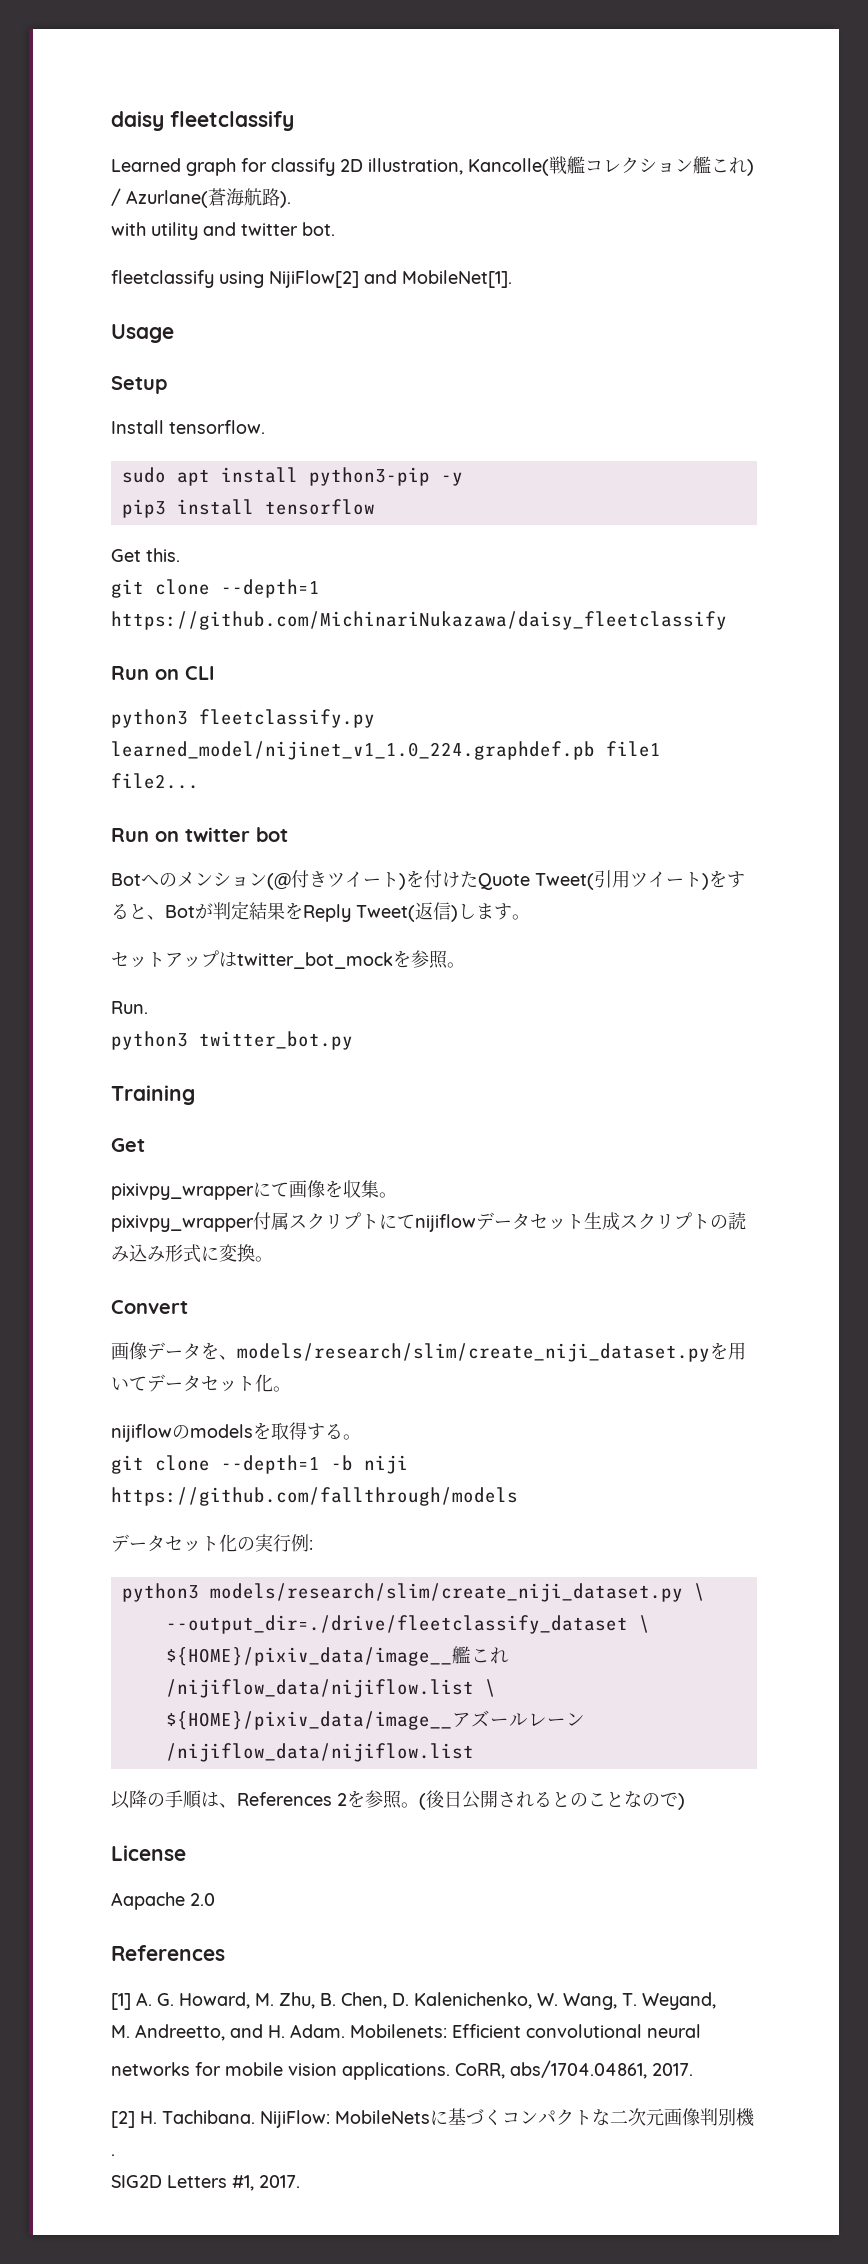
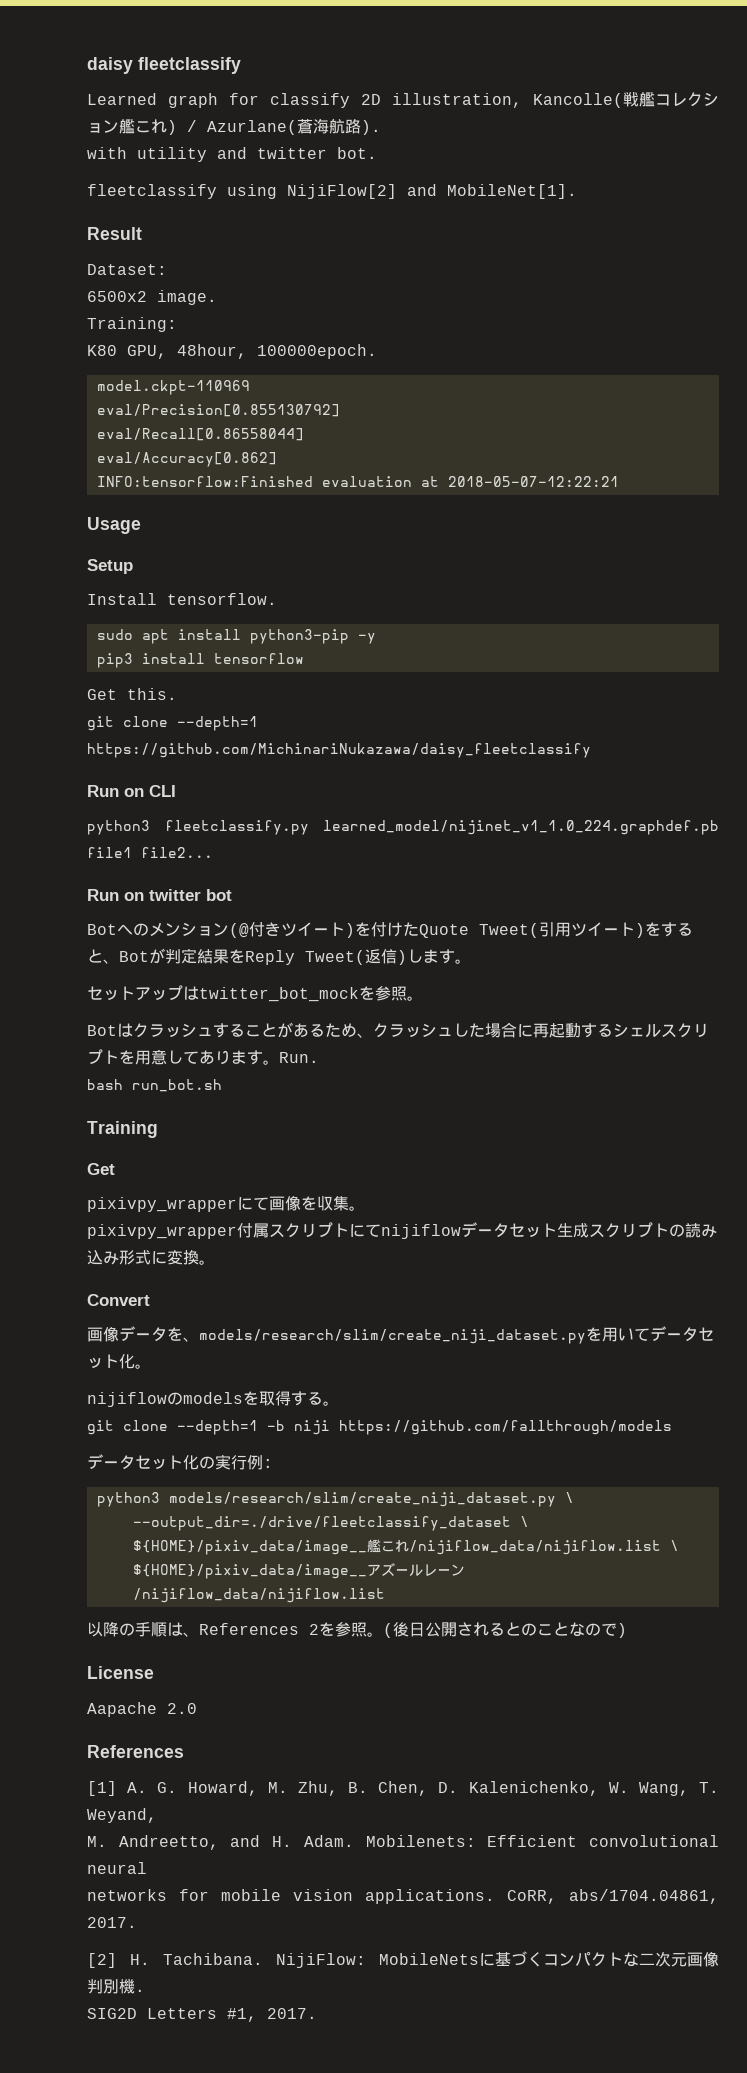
(512, 279) none -> [87,227,142,240] [87,264,167,275] [87,290,217,305] [87,317,177,332] [87,344,377,359] [96,380,250,395] [96,404,340,417] [96,428,304,441] [96,452,277,467] [96,476,619,487] // Result // Dataset: // 6500x2 image. // Training: // K80 GPU, 48hour, 100000epoch. // model.ckpt-110969 // eval/Precision[0.855130792] // eval/Recall[0.86558044] // eval/Accuracy[0.862] // INFO:tensorflow:Finished evaluation at 2018-05-07-12:22:21
(465, 965) none -> [87,1022,709,1038] [87,1049,279,1065] Botはクラッシュすることがあるため、クラッシュした場合に再起動するシェルスクリプトを用意してあります。
[111,1031,353,1050] python3 twitter_bot.py -> [87,1079,222,1092] bash run_bot.sh

